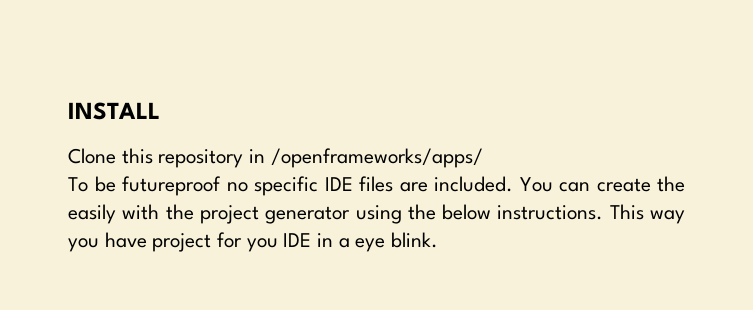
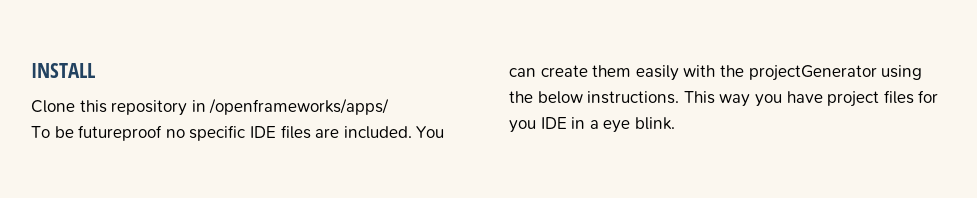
[657,176,685,192] the -> [592,65,632,77] them
[199,205,351,224] project generator -> [748,65,877,81] projectGenerator
(212, 242) none -> [883,90,914,104] files

